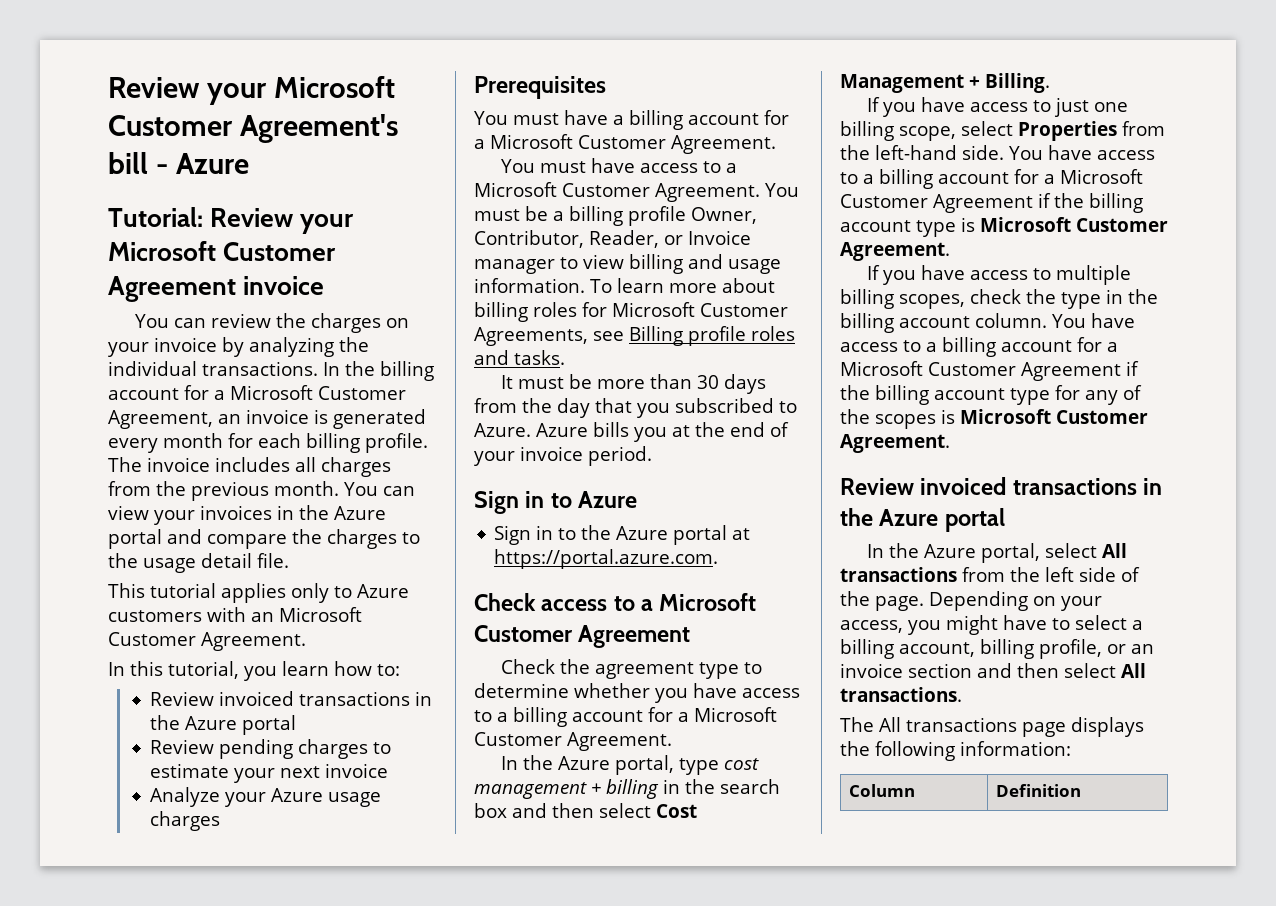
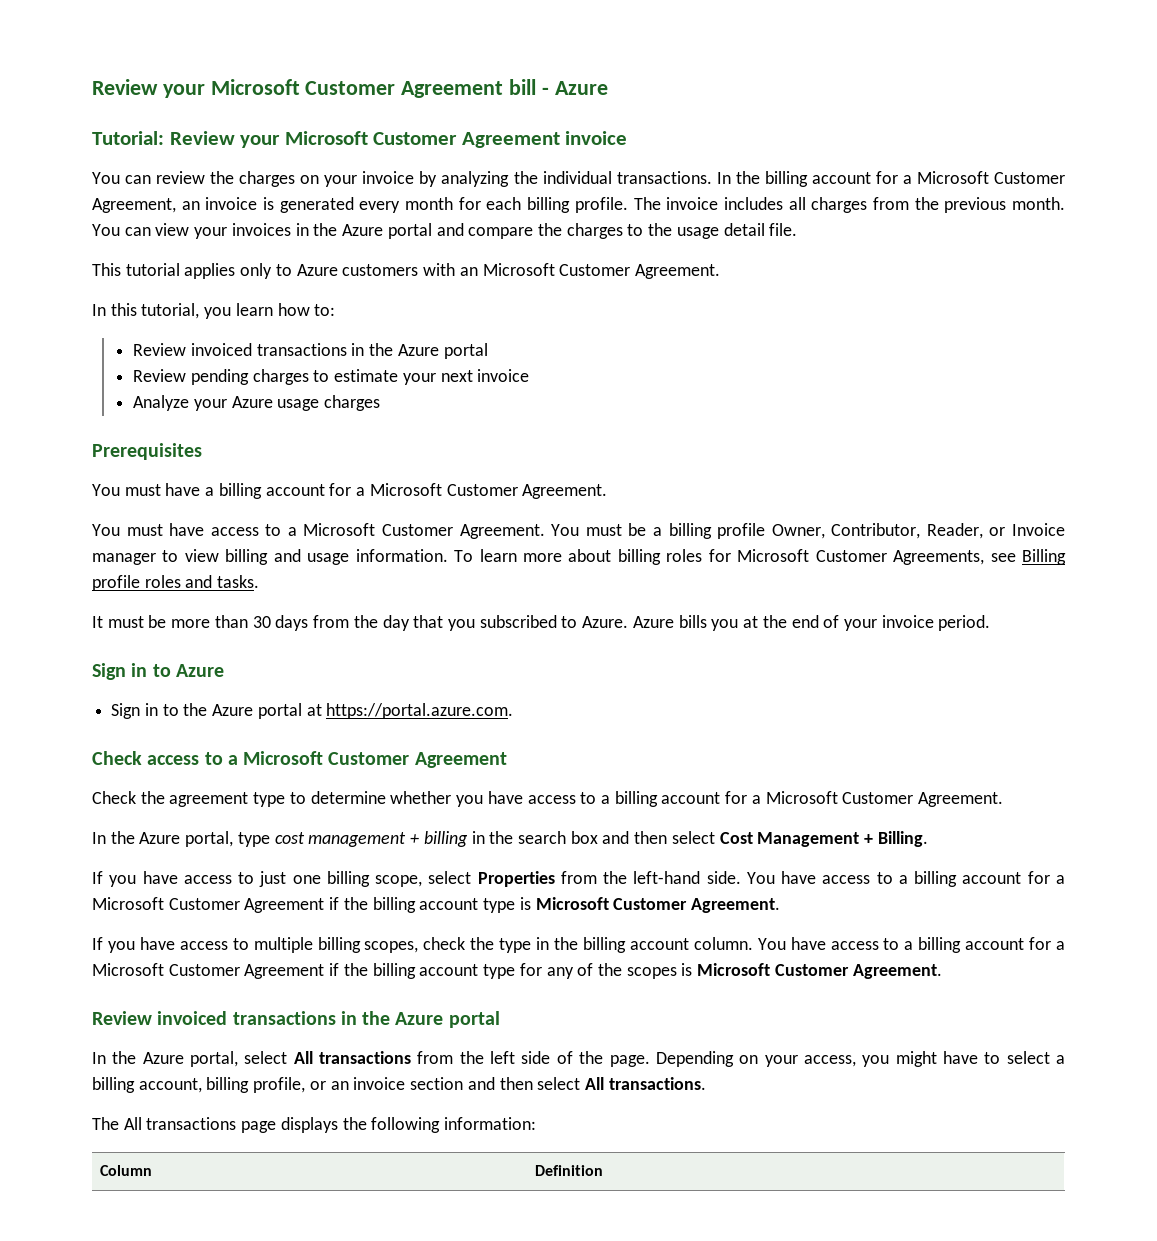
[108,76,395,105] [108,114,398,143] Review your Microsoft Customer Agreement's -> [92,79,504,98] Review your Microsoft Customer Agreement

